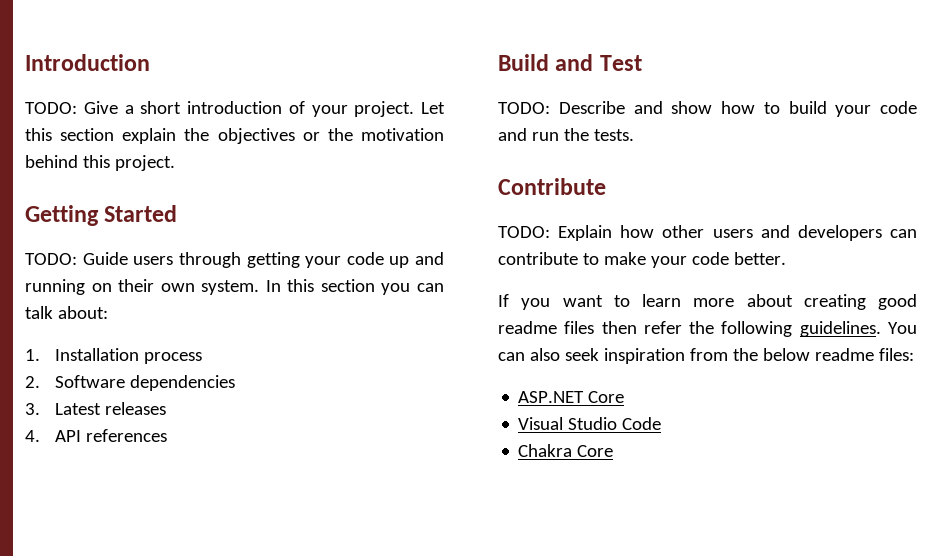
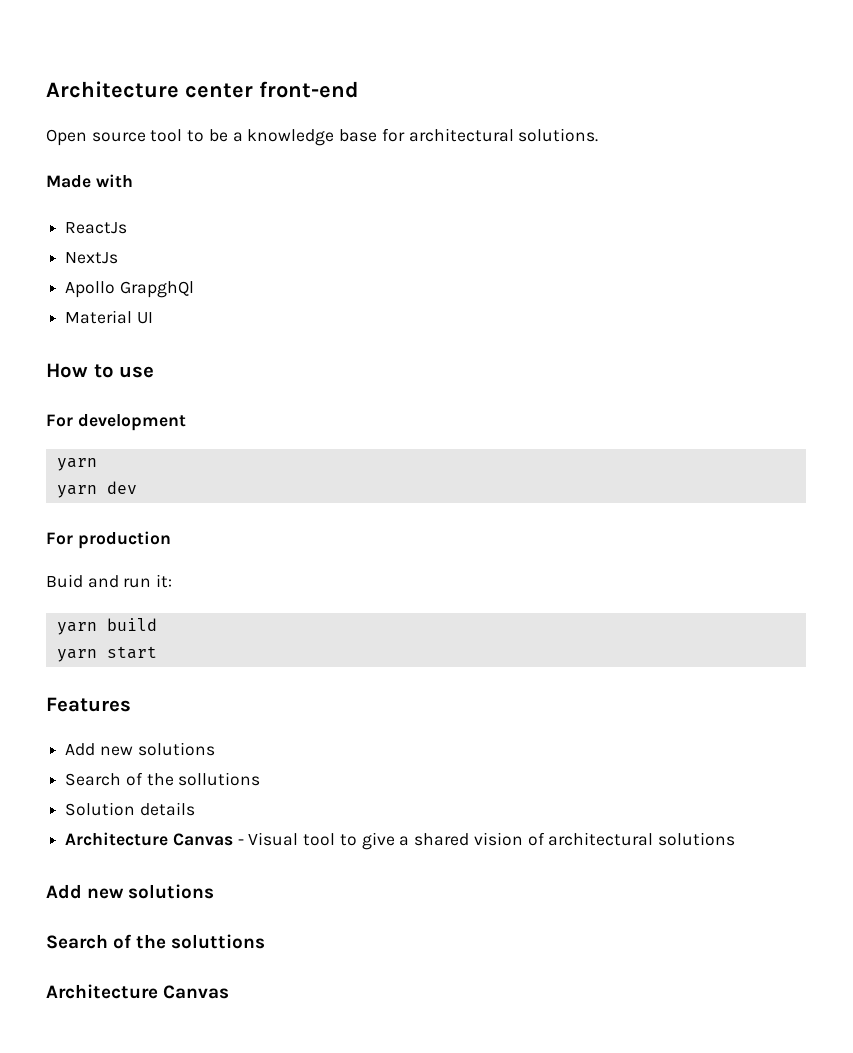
[25,54,150,71] [25,101,445,117] [25,128,444,144] [25,155,175,171] [25,205,178,226] [25,252,444,268] [25,279,444,295] [25,306,108,319] [25,348,203,364] [25,375,236,391] [25,402,167,415] [25,429,168,442] [498,54,642,71] [498,101,917,117] [498,128,634,141] [498,178,606,195] [498,225,917,241] [498,252,786,268] [498,294,917,310] [498,321,917,337] [498,348,914,364] [518,391,625,403] [518,417,662,430] [518,444,614,457] Introduction // TODO: Give a short introduction of your project. Let this section explain the objectives or the motivation behind this project. // Getting Started // TODO: Guide users through getting your code up and running on their own system. In this section you can talk about: // 1. Installation process // 2. Software dependencies // 3. Latest releases // 4. API references // Build and Test // TODO: Describe and show how to build your code and run the tests. // Contribute // TODO: Explain how other users and developers can contribute to make your code better. // If you want to learn more about creating good readme files then refer the following guidelines. You can also seek inspiration from the below readme files: // ASP.NET Core // Visual Studio Code // Chakra Core -> [46,81,359,98] [46,128,599,146] [46,174,133,188] [65,222,128,234] [65,252,119,264] [65,281,194,298] [65,310,153,324] [46,363,155,378] [46,414,186,431] [56,458,97,471] [56,481,137,498] [46,531,171,549] [46,574,173,588] [56,618,157,635] [56,646,157,662] [46,697,131,712] [65,742,215,756] [65,772,261,786] [65,802,195,816] [65,832,735,850] [46,884,215,899] [46,934,266,949] [46,984,230,999] Architecture center front-end // Open source tool to be a knowledge base for architectural solutions. // Made with // ReactJs // NextJs // Apollo GrapghQl // Material UI // How to use // For development // yarn // yarn dev // For production // Buid and run it: // yarn build // yarn start // Features // Add new solutions // Search of the sollutions // Solution details // Architecture Canvas - Visual tool to give a shared vision of architectural solutions // Add new solutions // Search of the soluttions // Architecture Canvas

